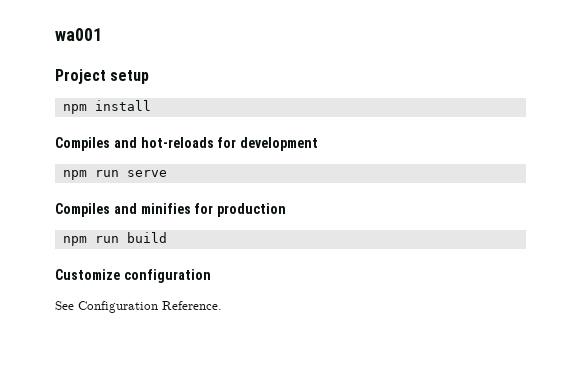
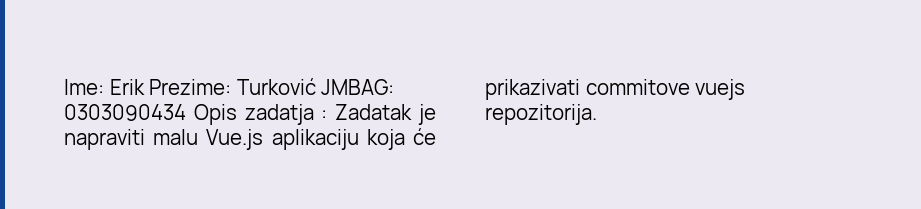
[55,28,102,41] [55,69,150,84] [62,100,151,114] [55,137,319,151] [62,170,167,180] [55,203,287,217] [62,232,167,246] [55,269,211,283] [55,301,222,313] wa001 // Project setup // npm install // Compiles and hot-reloads for development // npm run serve // Compiles and minifies for production // npm run build // Customize configuration // See Configuration Reference. -> [64,78,395,95] [64,104,437,125] [64,128,436,150] [485,79,746,100] [485,104,597,125] Ime: Erik Prezime: Turković JMBAG: 0303090434 Opis zadatja : Zadatak je napraviti malu Vue.js aplikaciju koja će prikazivati commitove vuejs repozitorija.

